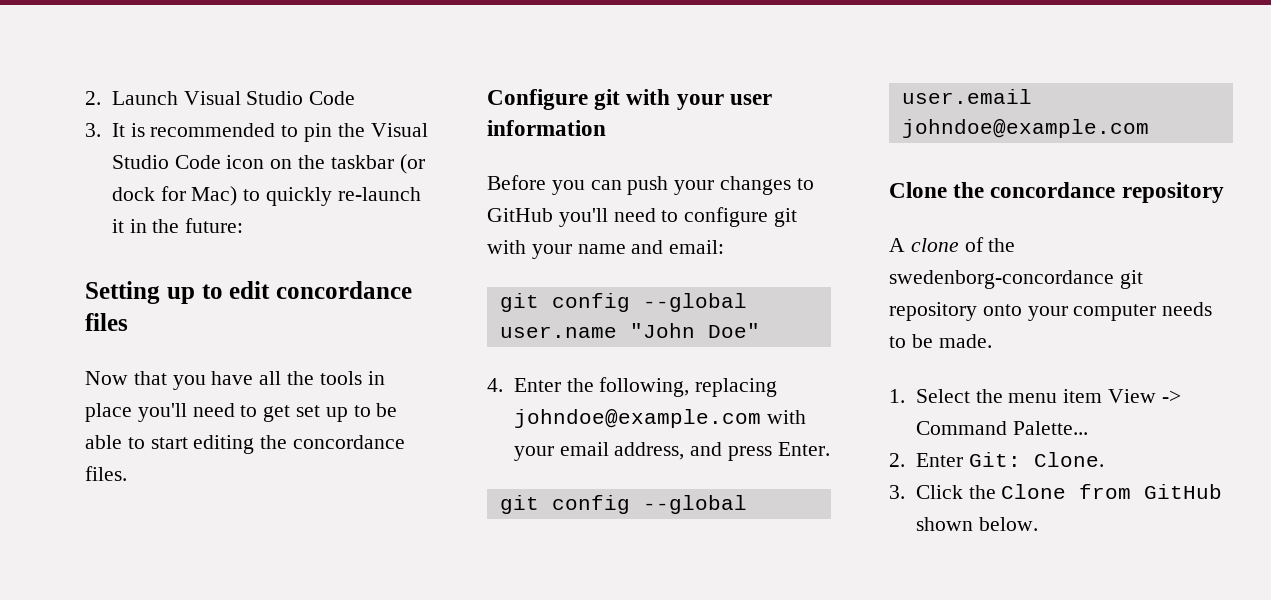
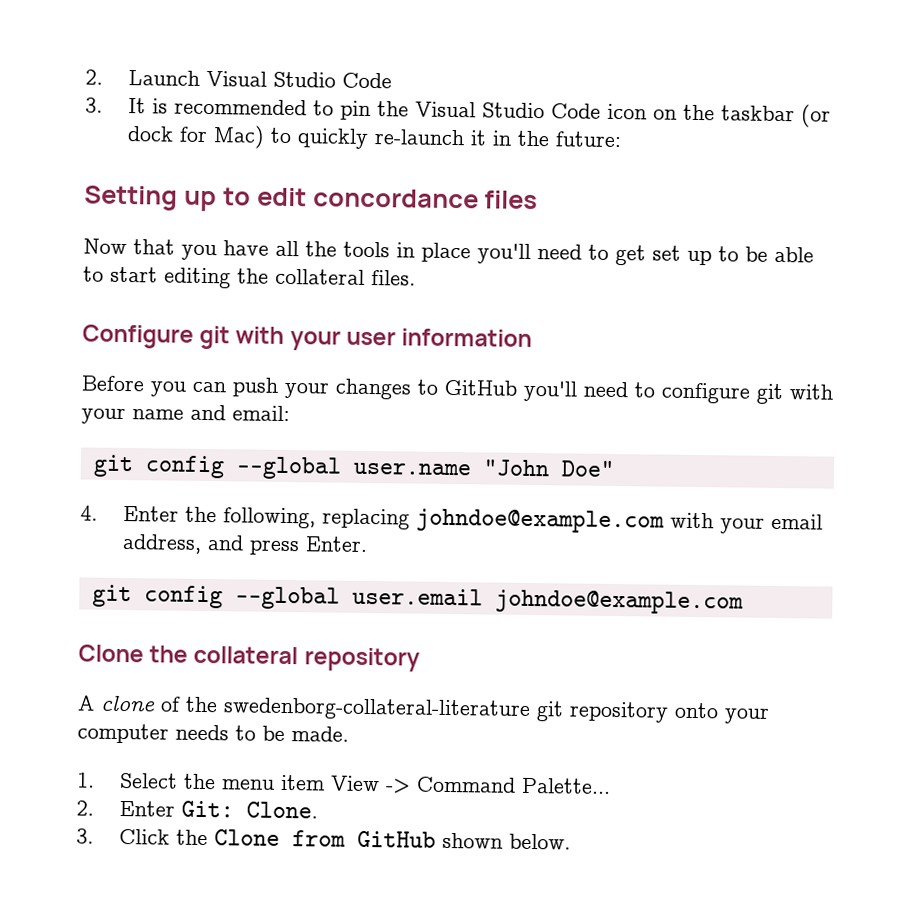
[293,435,406,449] concordance -> [275,268,365,285] collateral
[990,182,1116,198] concordance -> [193,645,299,665] collateral
[889,270,1114,289] swedenborg-concordance -> [223,697,531,721] swedenborg-collateral-literature

